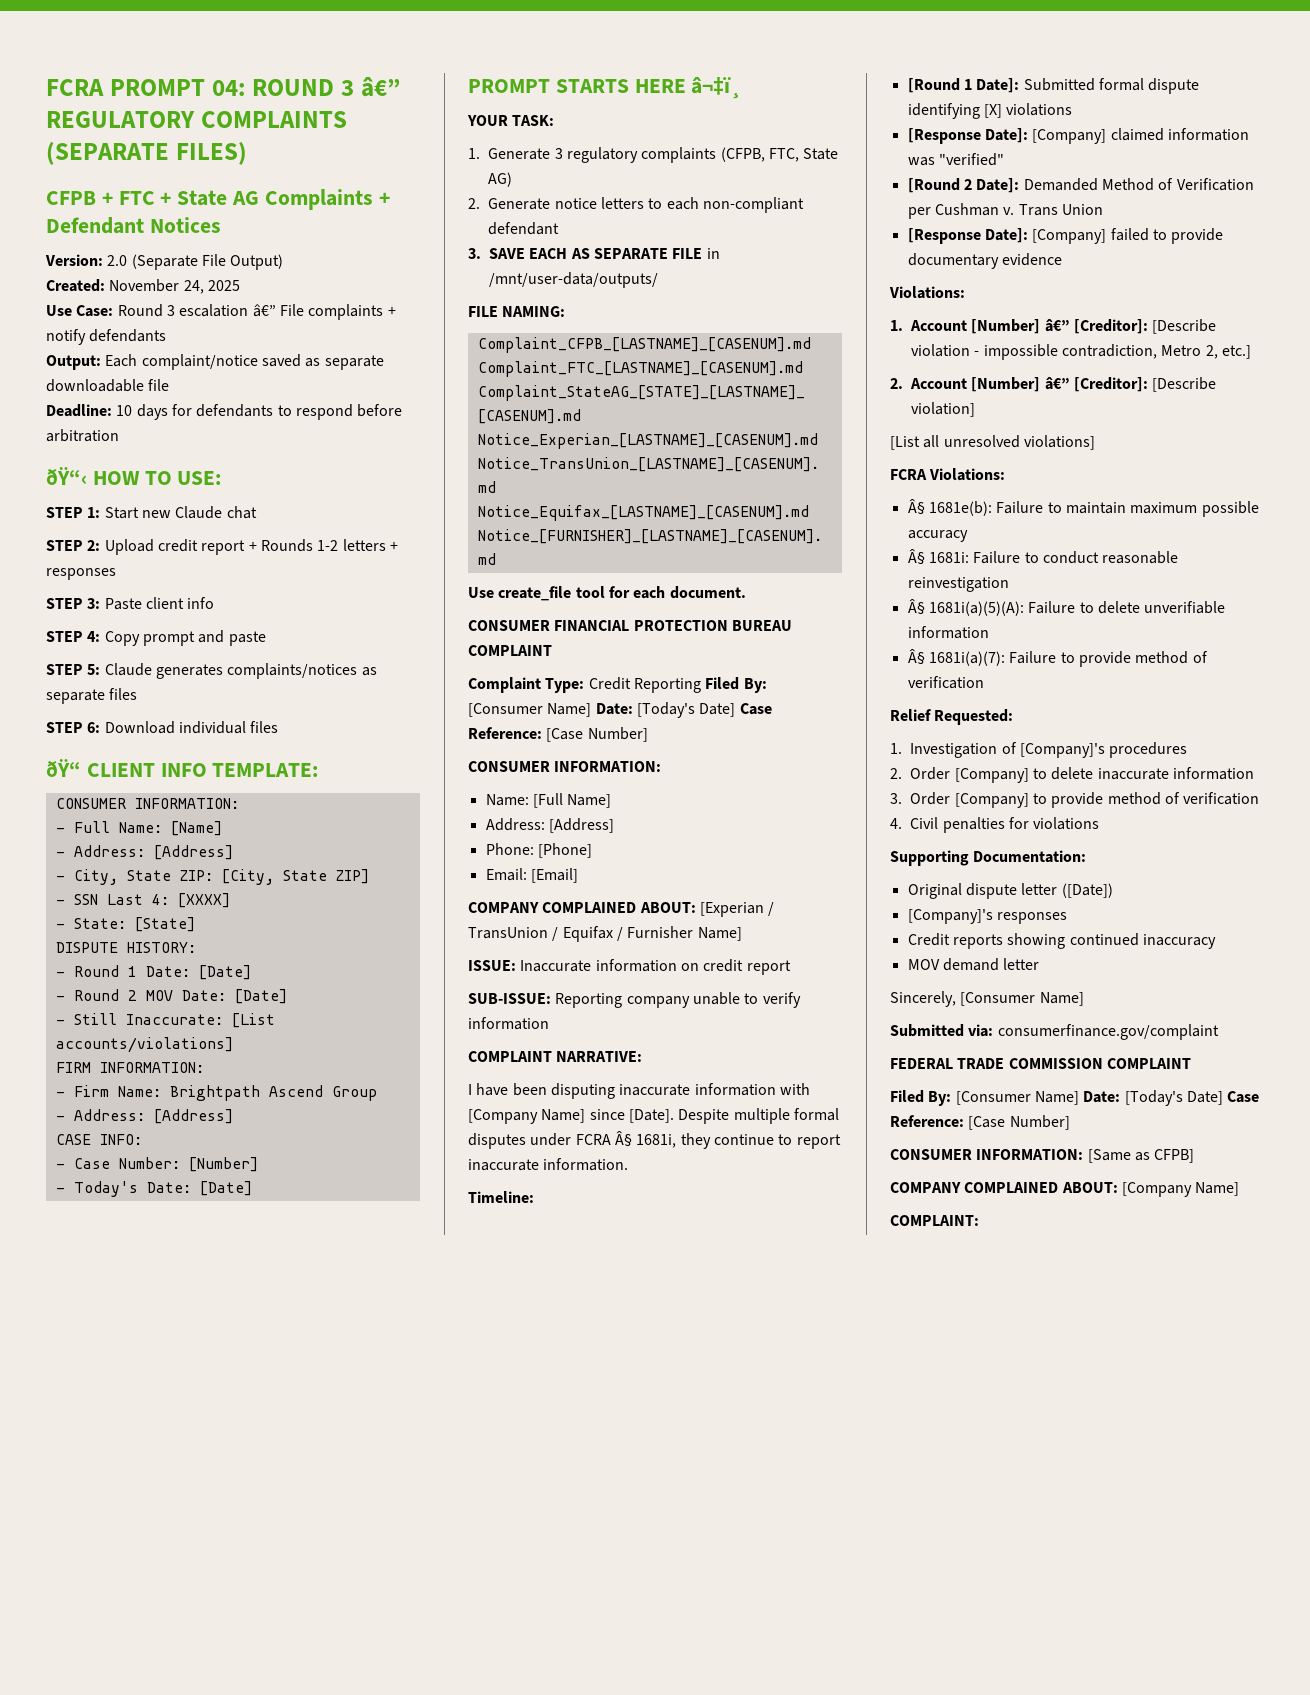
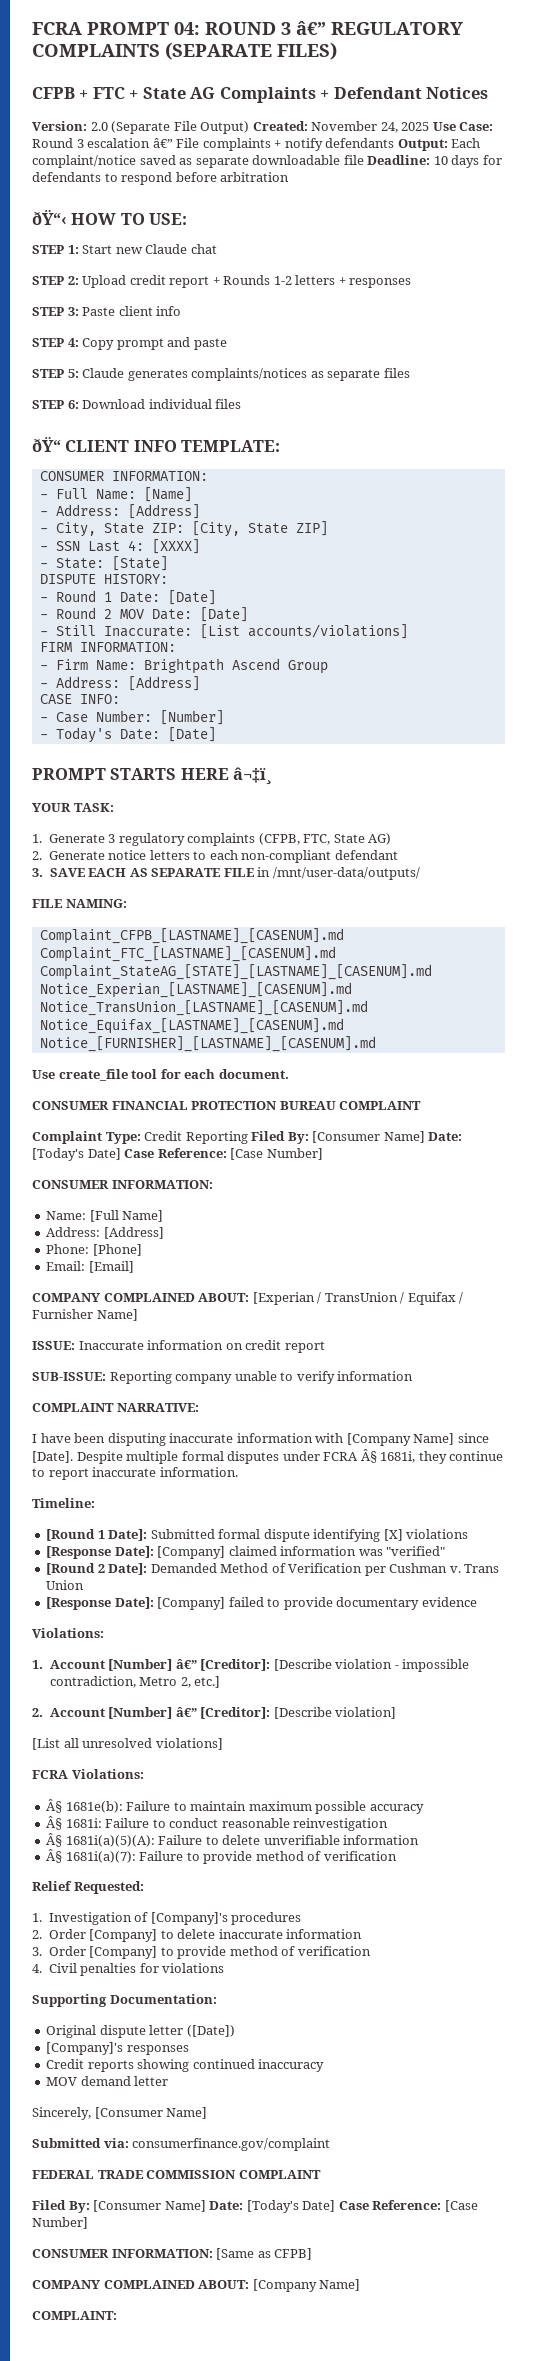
(284, 262) // -> (250, 127) none
(240, 285) // -> (430, 126) none
(167, 335) // -> (395, 143) none
(170, 385) // -> (364, 160) none

